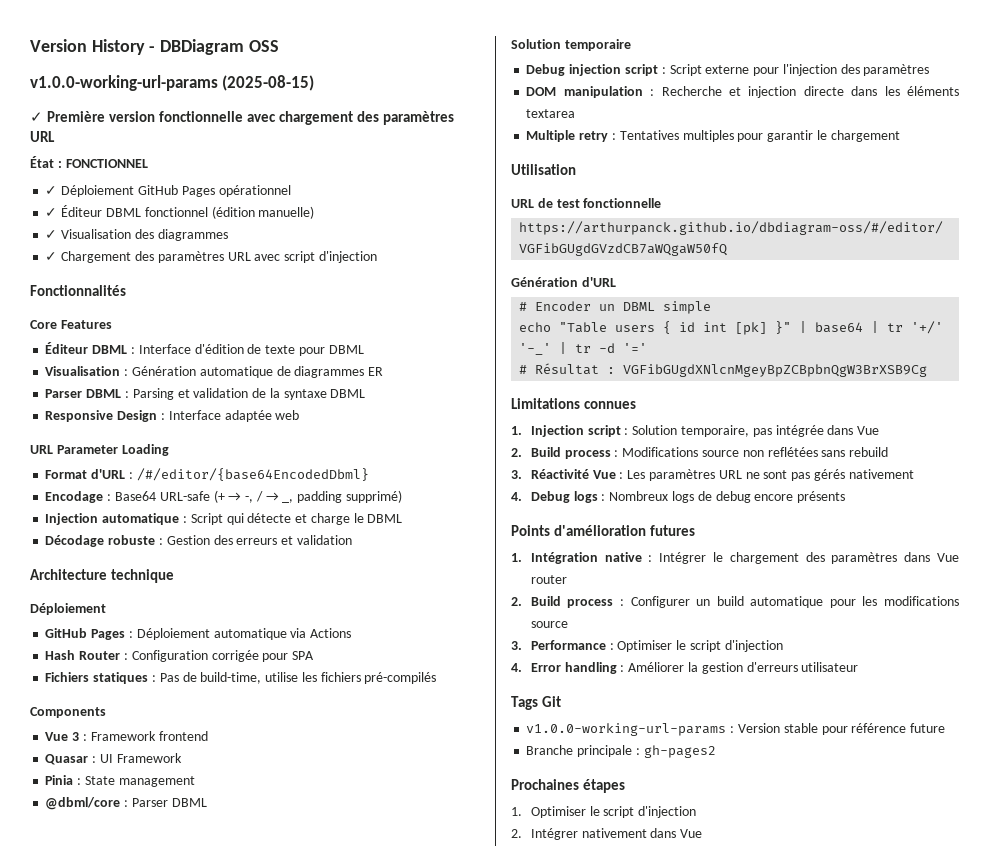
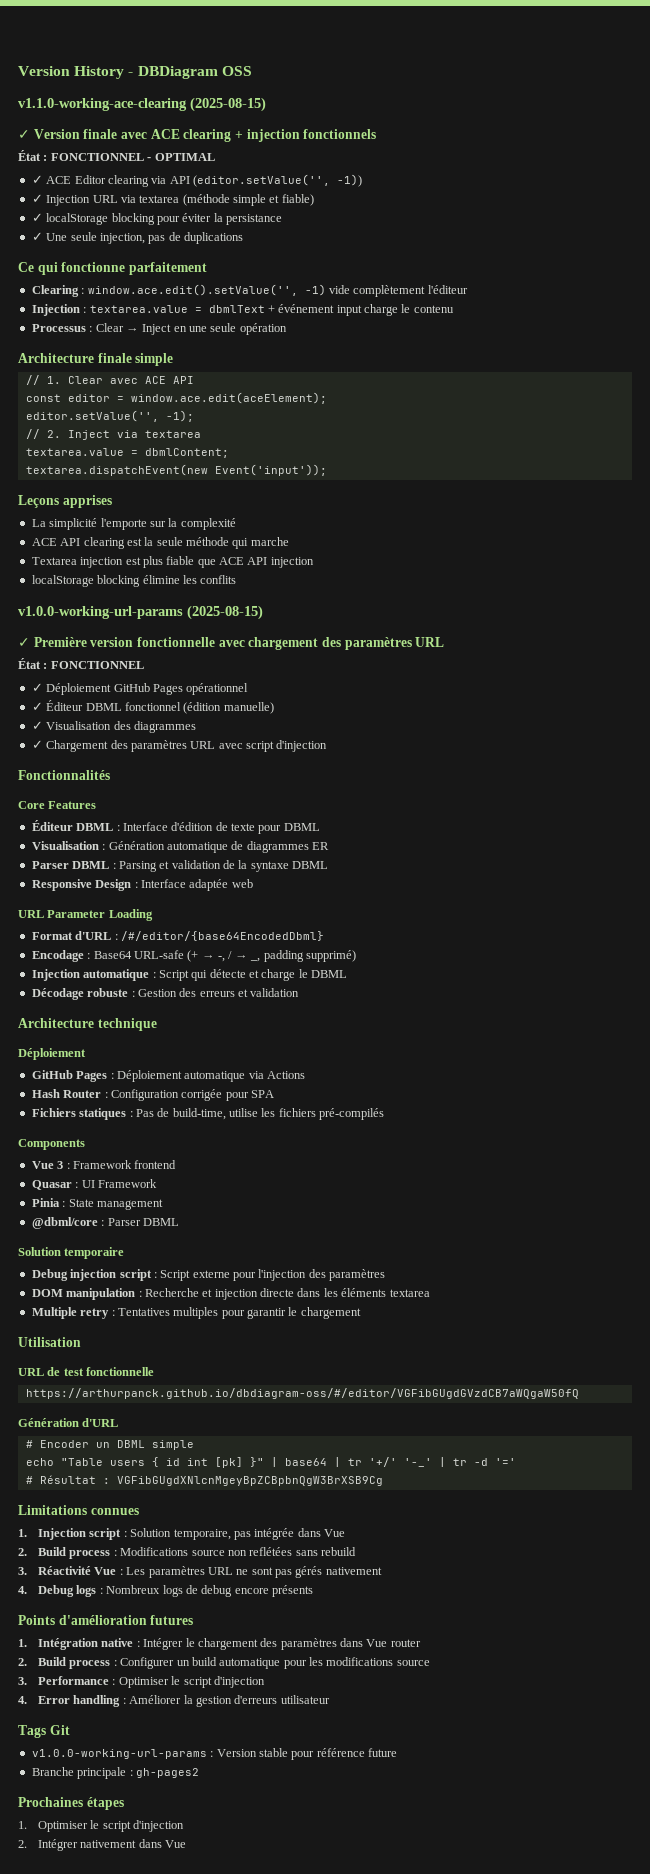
(279, 46) none -> [18,97,266,112] [18,129,377,142] [18,150,215,161] [31,174,362,187] [31,194,314,206] [31,213,282,225] [31,232,243,244] [18,262,207,275] [31,284,468,297] [31,304,454,316] [31,323,287,335] [18,353,174,366] [25,375,194,385] [25,392,327,404] [25,410,194,422] [25,429,201,440] [25,448,229,458] [25,464,327,476] [18,495,112,508] [31,518,236,530] [31,537,289,549] [31,556,314,568] [31,575,237,587] // v1.1.0-working-ace-clearing (2025-08-15) // ✓ Version finale avec ACE clearing + injection fonctionnels // État : FONCTIONNEL - OPTIMAL // ✓ ACE Editor clearing via API (editor.setValue('', -1)) // ✓ Injection URL via textarea (méthode simple et fiable) // ✓ localStorage blocking pour éviter la persistance // ✓ Une seule injection, pas de duplications // Ce qui fonctionne parfaitement // Clearing : window.ace.edit().setValue('', -1) vide complètement l'éditeur // Injection : textarea.value = dbmlText + événement input charge le contenu // Processus : Clear → Inject en une seule opération // Architecture finale simple // // 1. Clear avec ACE API // const editor = window.ace.edit(aceElement); // editor.setValue('', -1); // // 2. Inject via textarea // textarea.value = dbmlContent; // textarea.dispatchEvent(new Event('input')); // Leçons apprises // La simplicité l'emporte sur la complexité // ACE API clearing est la seule méthode qui marche // Textarea injection est plus fiable que ACE API injection // localStorage blocking élimine les conflits

